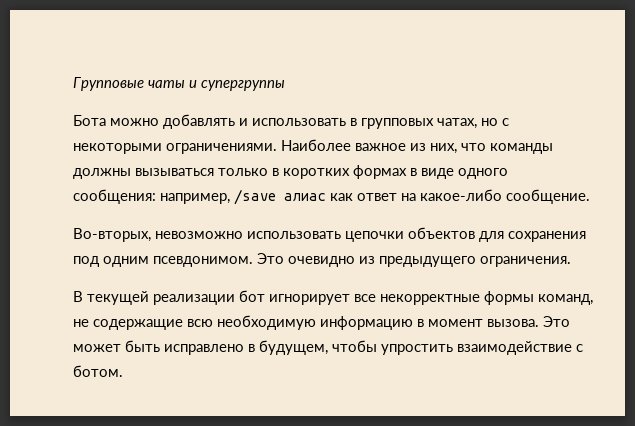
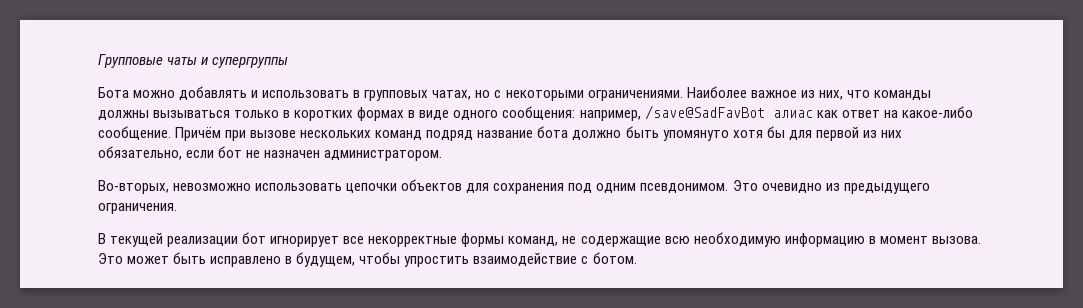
[234,189,276,205] /save -> [644,105,765,120] /save@SadFavBot
(590, 196) none -> [175,126,902,141] [98,146,443,161] Причём при вызове нескольких команд подряд название бота должно быть упомянуто хотя бы для первой из них обязательно, если бот не назначен администратором.

